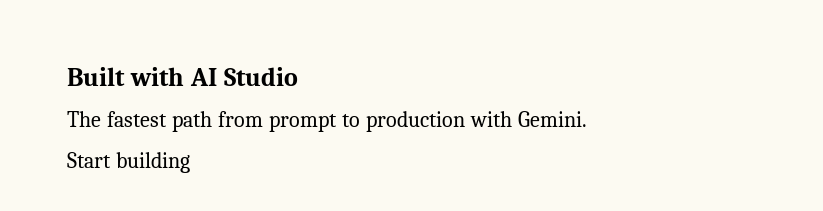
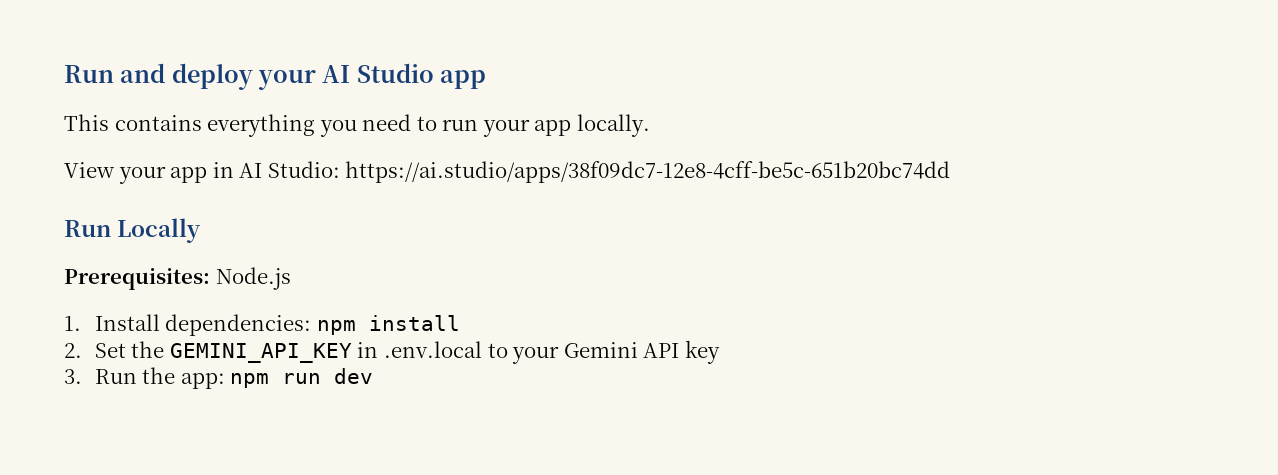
[67,67,298,86] [67,111,587,132] [67,152,190,173] Built with AI Studio // The fastest path from prompt to production with Gemini. // Start building -> [64,63,487,90] [64,114,650,137] [64,161,951,184] [64,218,202,243] [64,267,291,290] [64,314,460,336] [64,340,720,364] [64,367,374,389] Run and deploy your AI Studio app // This contains everything you need to run your app locally. // View your app in AI Studio: https://ai.studio/apps/38f09dc7-12e8-4cff-be5c-651b20bc74dd // Run Locally // Prerequisites: Node.js // 1. Install dependencies: npm install // 2. Set the GEMINI_API_KEY in .env.local to your Gemini API key // 3. Run the app: npm run dev

